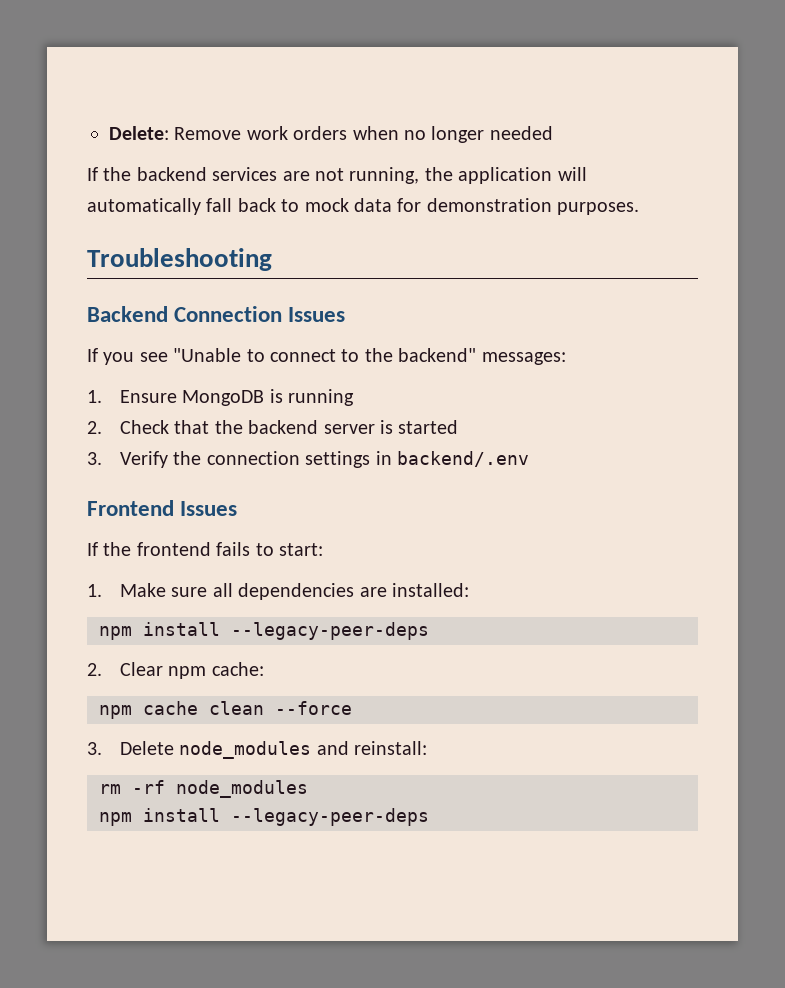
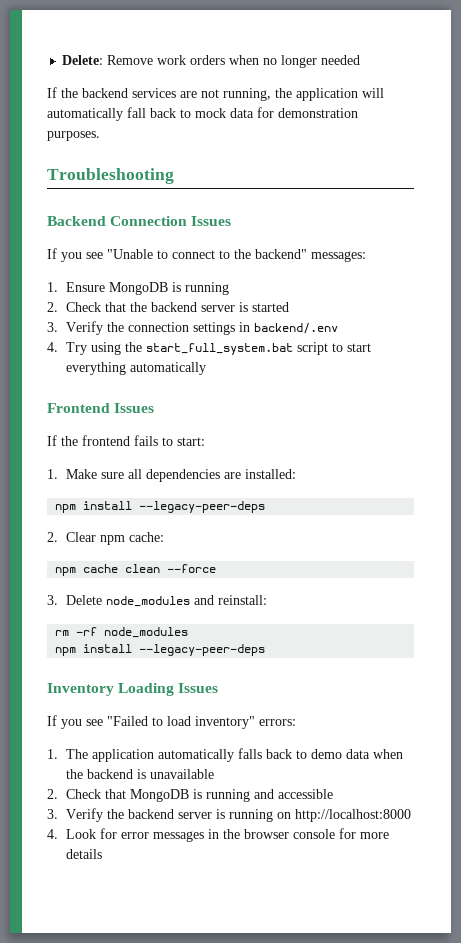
(529, 459) none -> [47,342,372,355] [66,362,207,375] // 4. Try using the start_full_system.bat script to start everything automatically
(429, 817) none -> [47,683,219,696] [47,715,296,729] [47,748,404,762] [66,769,215,779] [47,789,334,802] [47,808,412,822] [47,828,390,842] [66,849,103,859] // Inventory Loading Issues // If you see "Failed to load inventory" errors: // 1. The application automatically falls back to demo data when the backend is unavailable // 2. Check that MongoDB is running and accessible // 3. Verify the backend server is running on http://localhost:8000 // 4. Look for error messages in the browser console for more details

